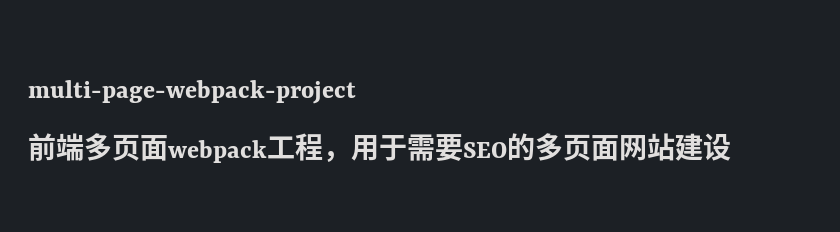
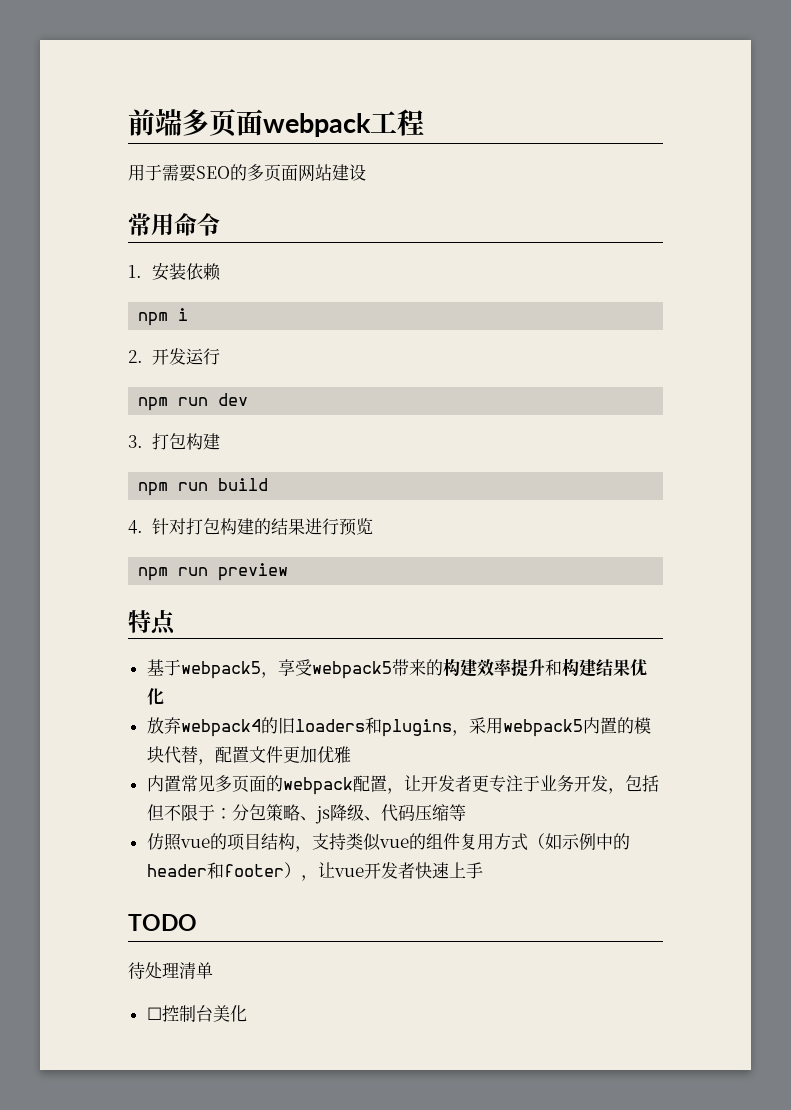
[28,80,356,104] multi-page-webpack-project // -> (128, 122) none
[323,151,351,163] ， -> (424, 122) //
(731, 147) none -> [128,213,220,236] [128,263,221,281] [138,308,189,326] [128,348,220,365] [138,393,249,411] [128,433,220,450] [138,478,269,496] [128,518,373,536] [138,563,289,581] [128,609,176,635] [146,658,647,679] [146,688,164,705] [146,717,651,737] [146,746,351,765] [146,775,659,795] [146,804,466,824] [146,833,630,852] [146,862,483,881] [128,914,197,931] [128,962,213,979] [146,1005,247,1022] // 常用命令 // 1.安装依赖 // npm i // 2.开发运行 // npm run dev // 3.打包构建 // npm run build // 4.针对打包构建的结果进行预览 // npm run preview // 特点 // 基于webpack5，享受webpack5带来的构建效率提升和构建结果优化 // 放弃webpack4的旧loaders和plugins，采用webpack5内置的模块代替，配置文件更加优雅 // 内置常见多页面的webpack配置，让开发者更专注于业务开发，包括但不限于：分包策略、js降级、代码压缩等 // 仿照vue的项目结构，支持类似vue的组件复用方式（如示例中的header和footer），让vue开发者快速上手 // TODO // 待处理清单 // ☐控制台美化

